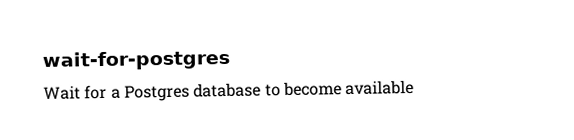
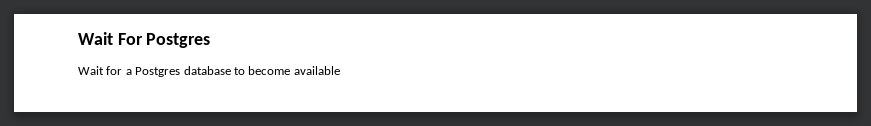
[42,49,230,71] wait-for-postgres -> [78,32,211,48] Wait For Postgres

